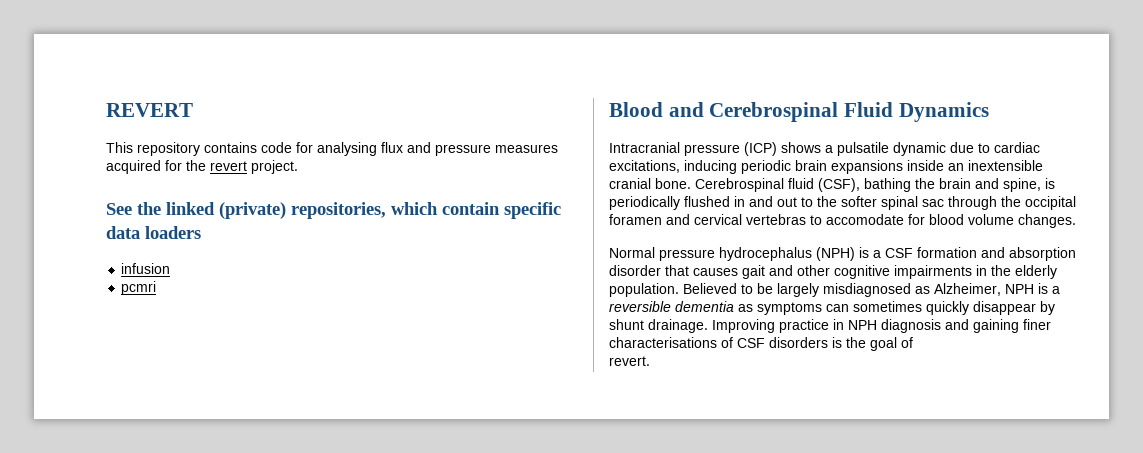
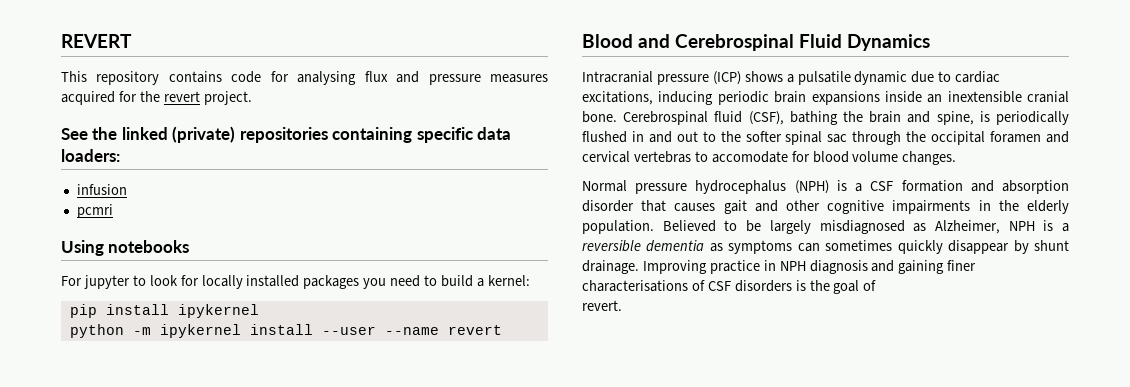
[291,202,500,219] repositories, which contain -> [239,127,413,143] repositories containing
[145,226,201,239] loaders -> [61,149,120,162] loaders:
(157, 288) none -> [61,240,190,256] [61,275,530,289] [69,304,259,318] [69,324,502,338] // Using notebooks // For jupyter to look for locally installed packages you need to build a kernel: // pip install ipykernel // python -m ipykernel install --user --name revert

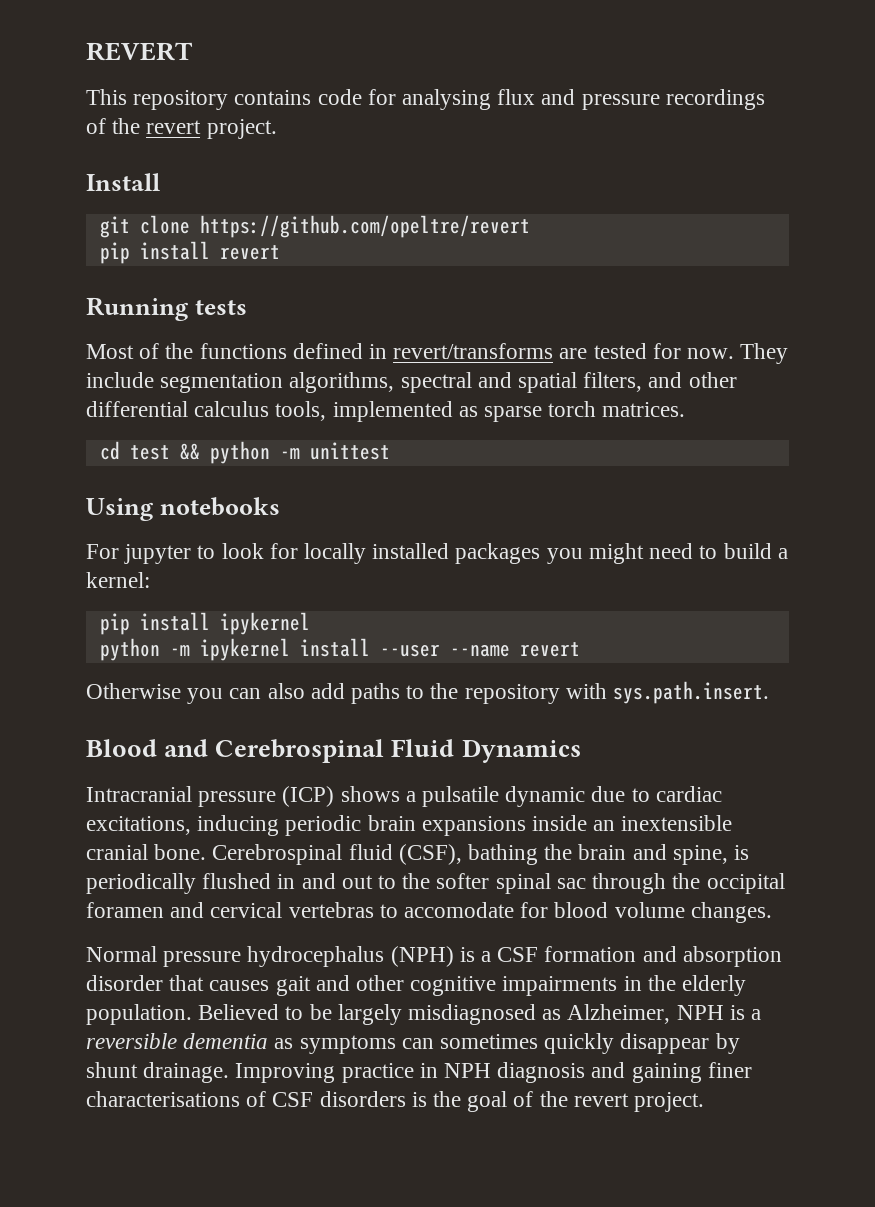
[490,74,548,83] [61,91,137,105] measures acquired for -> [665,89,765,110] [86,118,106,134] recordings of
[61,126,512,143] [61,149,120,162] [76,184,127,195] [76,204,113,218] See the linked (private) repositories containing specific data loaders: // infusion // pcmri -> [86,173,160,191] [99,215,530,238] [99,241,280,264] [86,297,247,321] [86,343,789,364] [86,372,737,393] [86,401,686,422] [99,441,390,464] Install // git clone https://github.com/opeltre/revert // pip install revert // Running tests // Most of the functions defined in revert/transforms are tested for now. They include segmentation algorithms, spectral and spatial filters, and other differential calculus tools, implemented as sparse torch matrices. // cd test && python -m unittest
(387, 283) none -> [588,543,644,564] might
(502, 330) none -> [86,681,770,704] // Otherwise you can also add paths to the repository with sys.path.insert.
[582,300,622,311] // revert. -> [539,1091,705,1112] the revert project.

